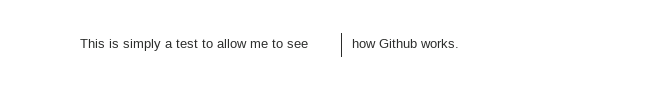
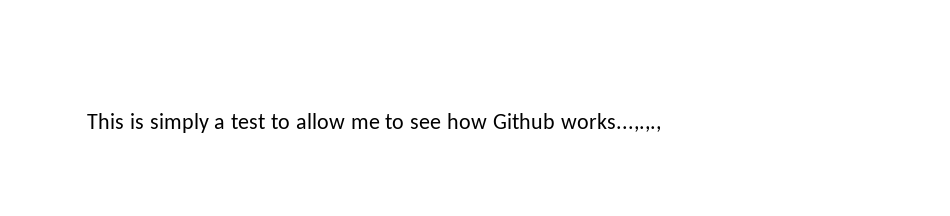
[420,39,459,48] works. -> [560,113,661,132] works...,.,.,

